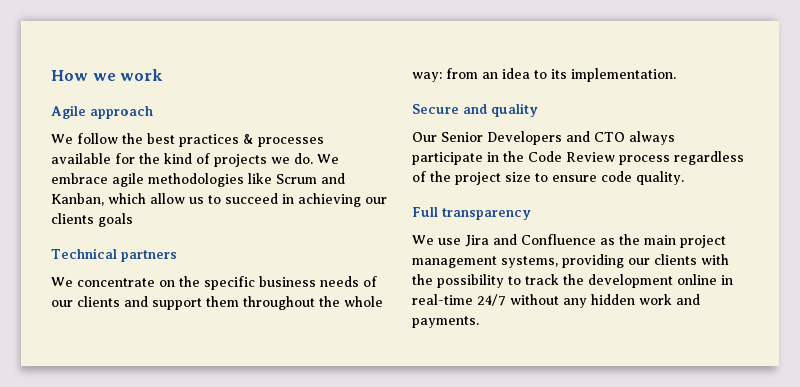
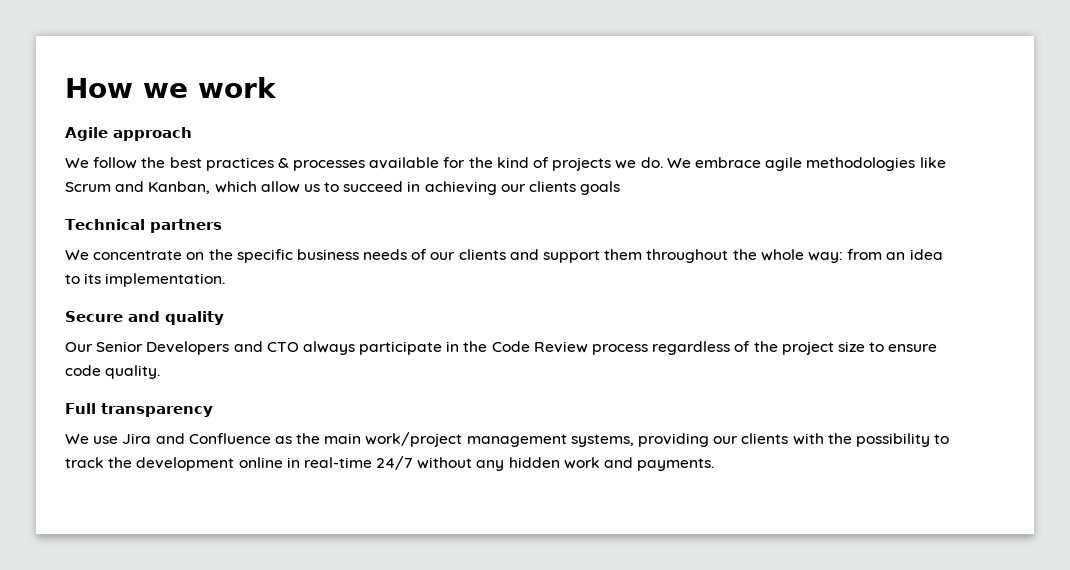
[680,235,726,248] project -> [365,432,463,447] work/project

